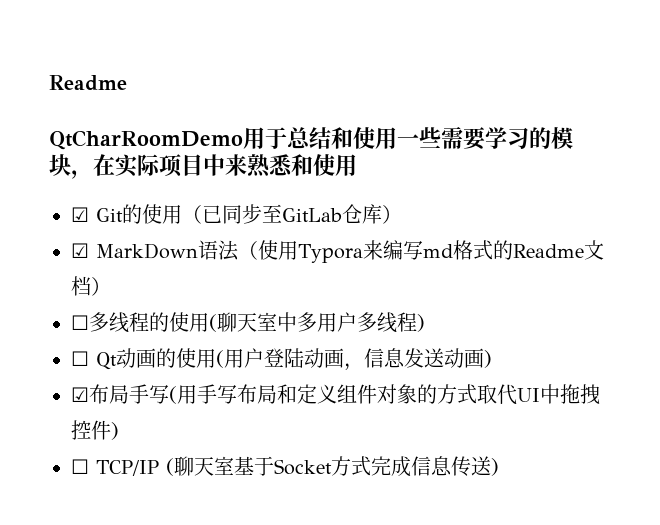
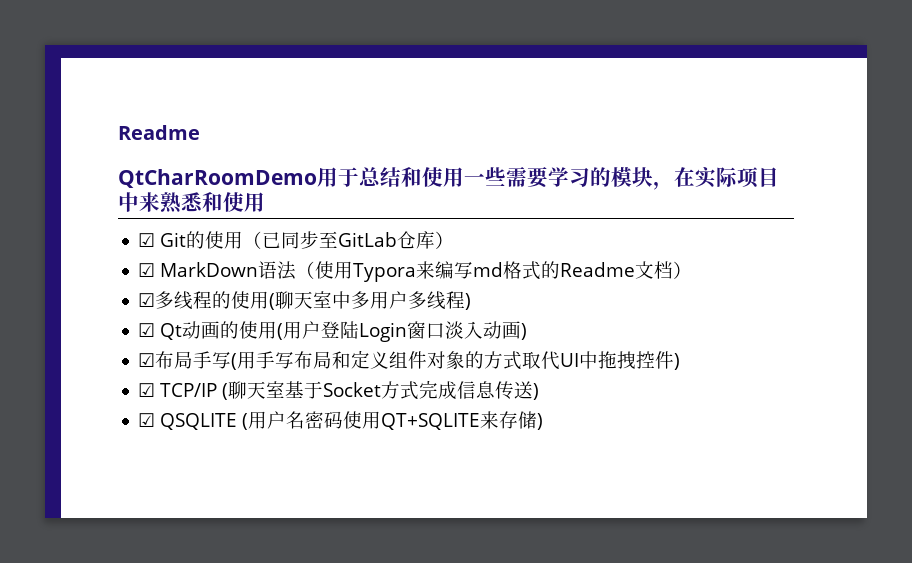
[71,315,89,330] ☐ -> [138,293,156,307] ☑
[71,351,89,366] ☐ -> [138,323,156,337] ☑
[304,348,444,371] 动画，信息发送 -> [359,321,484,342] Login窗口淡入
[71,459,89,474] ☐ -> [138,383,156,397] ☑
(499, 467) none -> [138,411,544,430] // ☑ QSQLITE (用户名密码使用QT+SQLITE来存储)

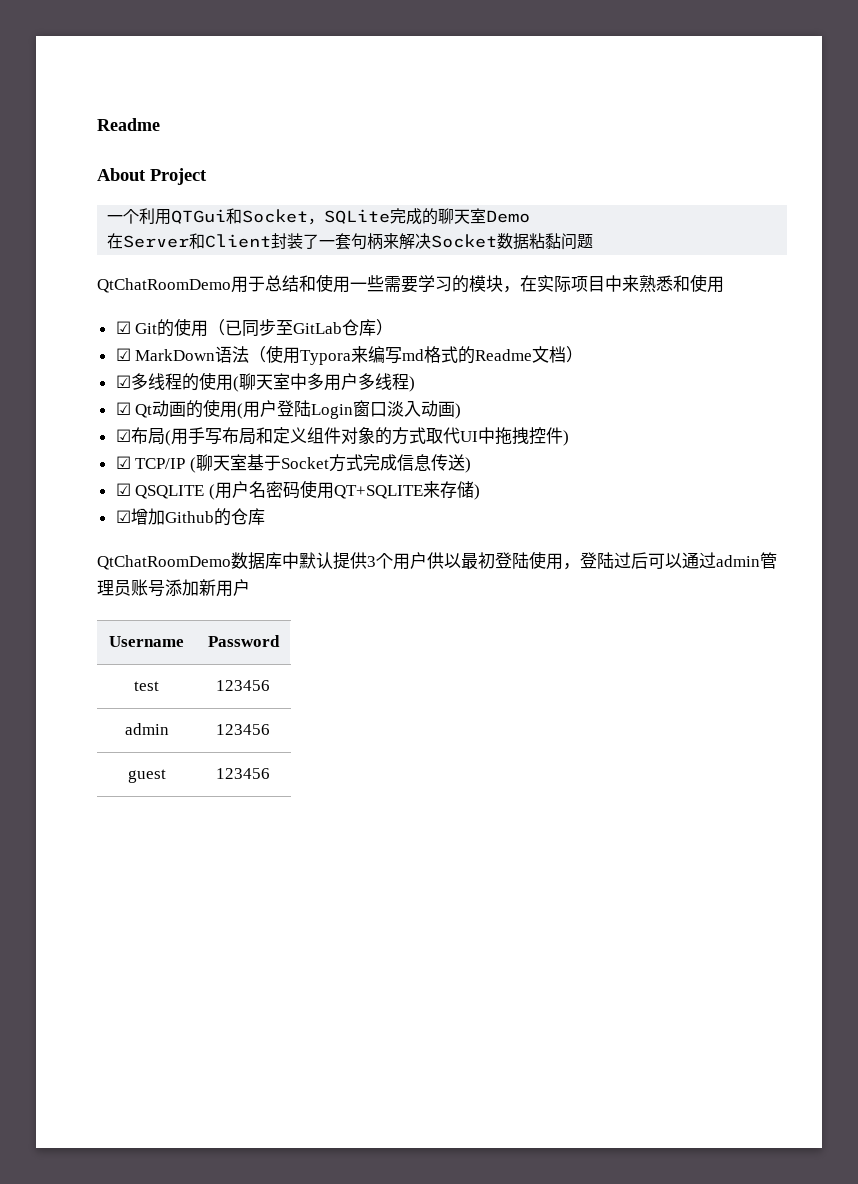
[118,169,317,188] QtCharRoomDemo -> [97,168,207,185] [107,208,531,225] [107,233,594,250] [97,278,231,293] About Project // 一个利用QTGui和Socket，SQLite完成的聊天室Demo // 在Server和Client封装了一套句柄来解决Socket数据粘黏问题 // QtChatRoomDemo
[193,351,232,369] 手写 -> (165, 436) none
(544, 421) none -> [115,508,265,526] [97,551,777,570] [97,579,250,597] [109,636,184,647] [207,635,280,647] [134,681,159,691] [216,680,270,691] [124,723,169,735] [216,724,270,735] [127,769,166,783] [216,768,270,779] // ☑增加Github的仓库 // QtChatRoomDemo数据库中默认提供3个用户供以最初登陆使用，登陆过后可以通过admin管理员账号添加新用户 // Username | Password // test | 123456 // admin | 123456 // guest | 123456

